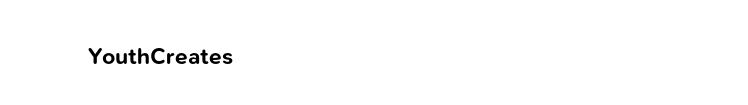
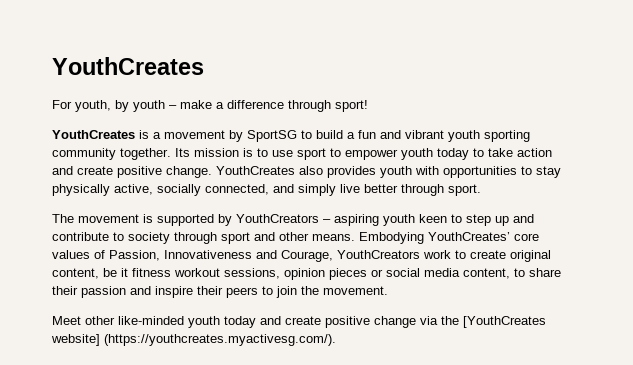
[88,47,233,65] YouthCreates -> [52,57,204,75] [52,100,368,112] [52,130,530,142] [52,148,552,160] [52,166,561,178] [52,184,481,196] [52,214,534,226] [52,232,539,244] [52,250,551,262] [52,268,561,280] [52,286,388,298] [52,316,546,328] [51,334,336,346] YouthCreates // For youth, by youth – make a difference through sport! // YouthCreates is a movement by SportSG to build a fun and vibrant youth sporting community together. Its mission is to use sport to empower youth today to take action and create positive change. YouthCreates also provides youth with opportunities to stay physically active, socially connected, and simply live better through sport. // The movement is supported by YouthCreators – aspiring youth keen to step up and contribute to society through sport and other means. Embodying YouthCreates’ core values of Passion, Innovativeness and Courage, YouthCreators work to create original content, be it fitness workout sessions, opinion pieces or social media content, to share their passion and inspire their peers to join the movement. // Meet other like-minded youth today and create positive change via the [YouthCreates website] (https://youthcreates.myactivesg.com/).

